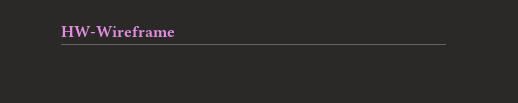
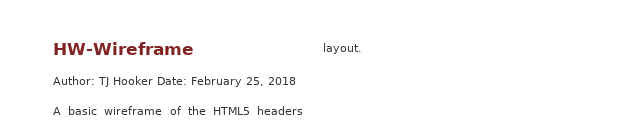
(175, 31) none -> [53,76,296,87] [53,106,303,115] [323,43,362,54] // Author: TJ Hooker Date: February 25, 2018 // A basic wireframe of the HTML5 headers layout.

